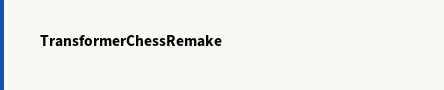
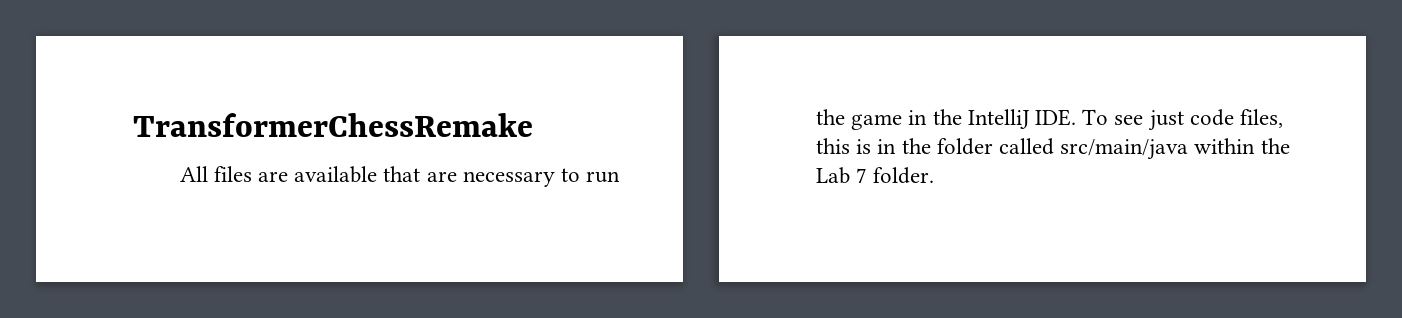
(222, 41) none -> [179,166,621,187] [816,109,1284,131] [816,138,1290,160] [816,167,935,184] // All files are available that are necessary to run the game in the IntelliJ IDE. To see just code files, this is in the folder called src/main/java within the Lab 7 folder.

